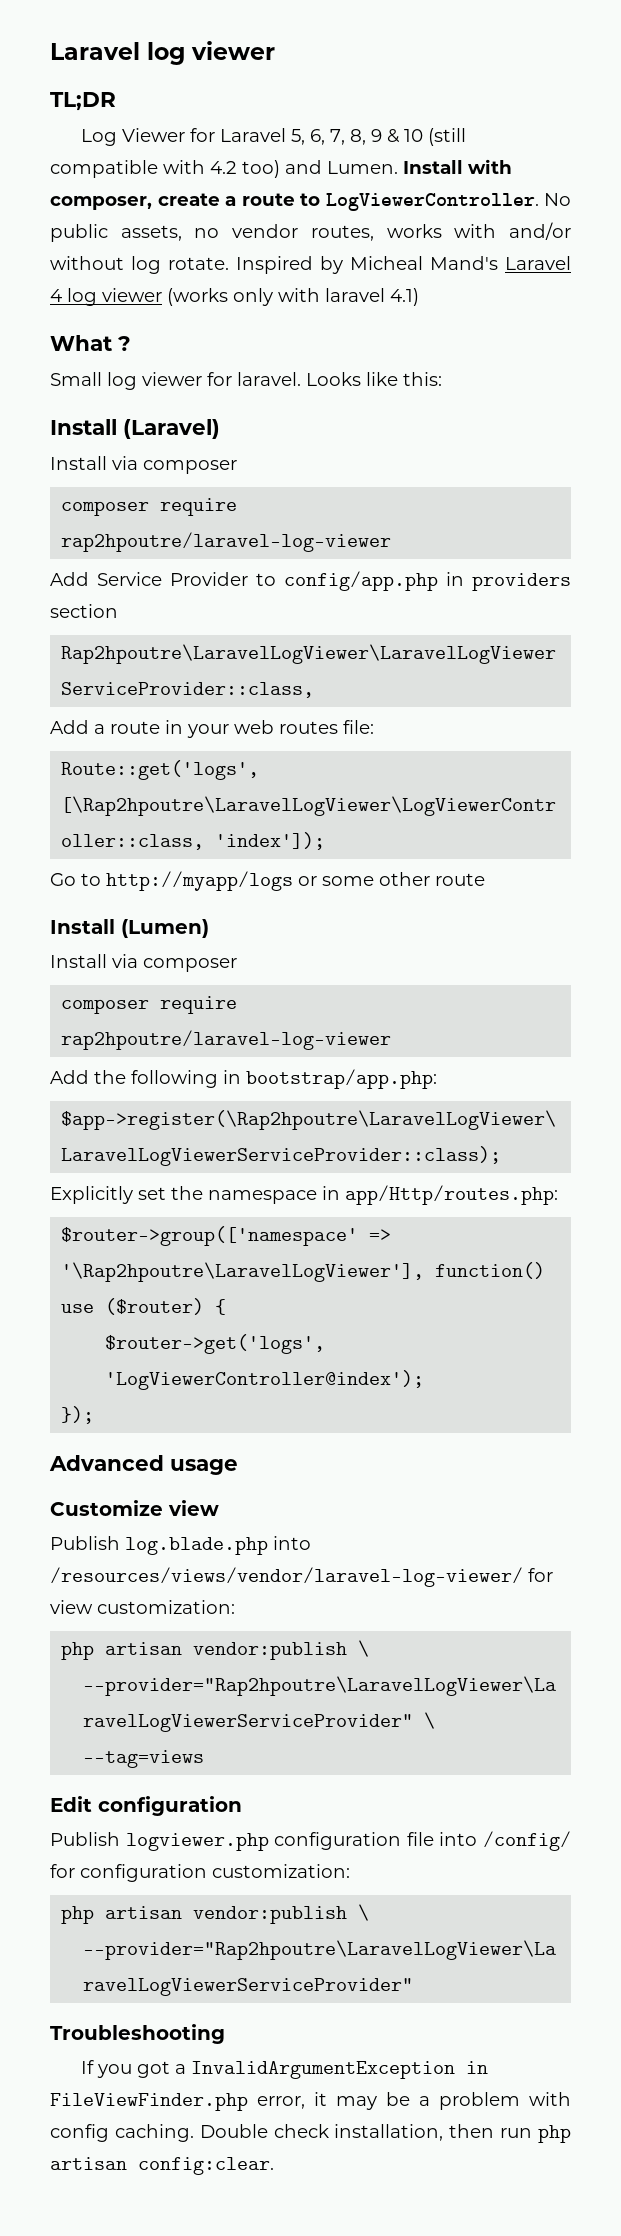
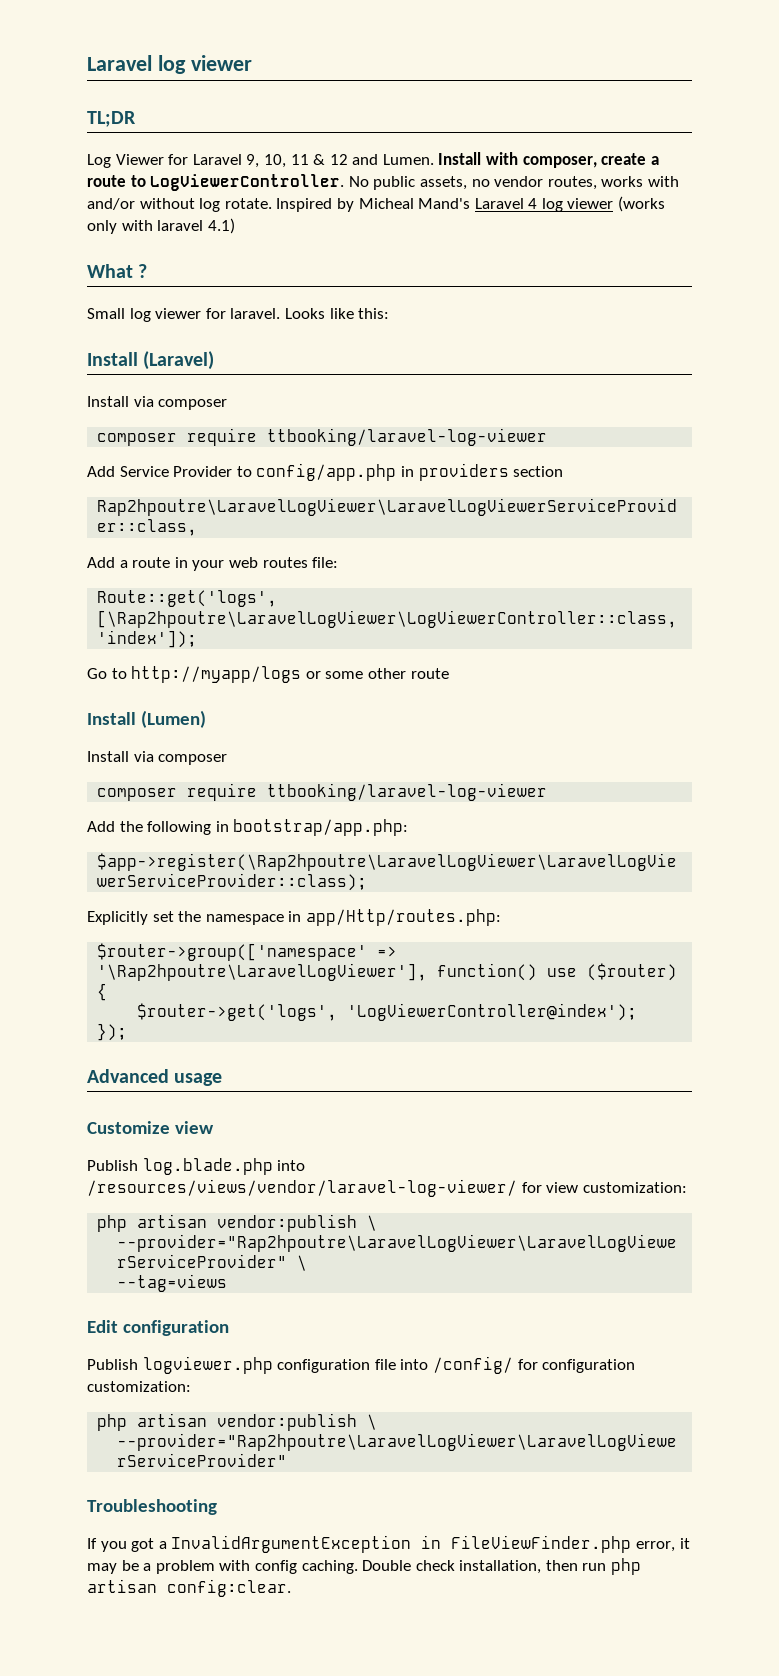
[291,128,467,146] [50,160,280,178] 5, 6, 7, 8, 9 & 10 (still compatible with 4.2 too) -> [246,154,348,168] 9, 10, 11 & 12
[61,532,392,552] rap2hpoutre/laravel-log-viewer -> [267,428,548,446] ttbooking/laravel-log-viewer
[61,1030,392,1050] rap2hpoutre/laravel-log-viewer -> [267,783,548,801] ttbooking/laravel-log-viewer

